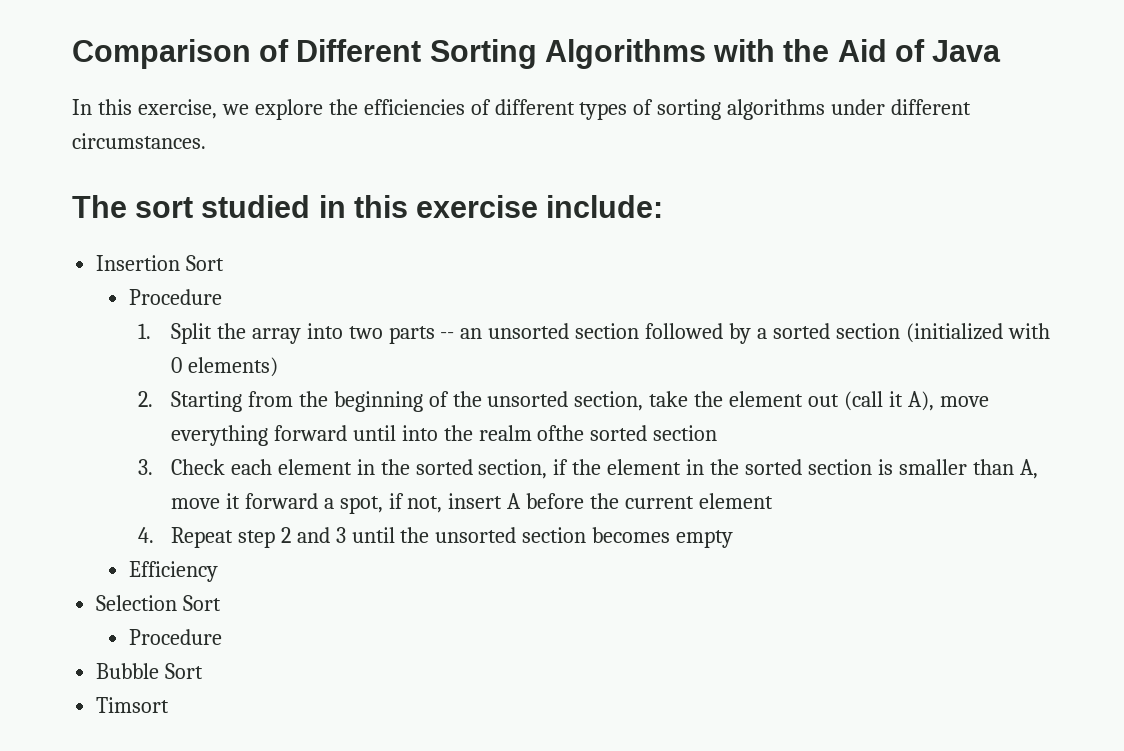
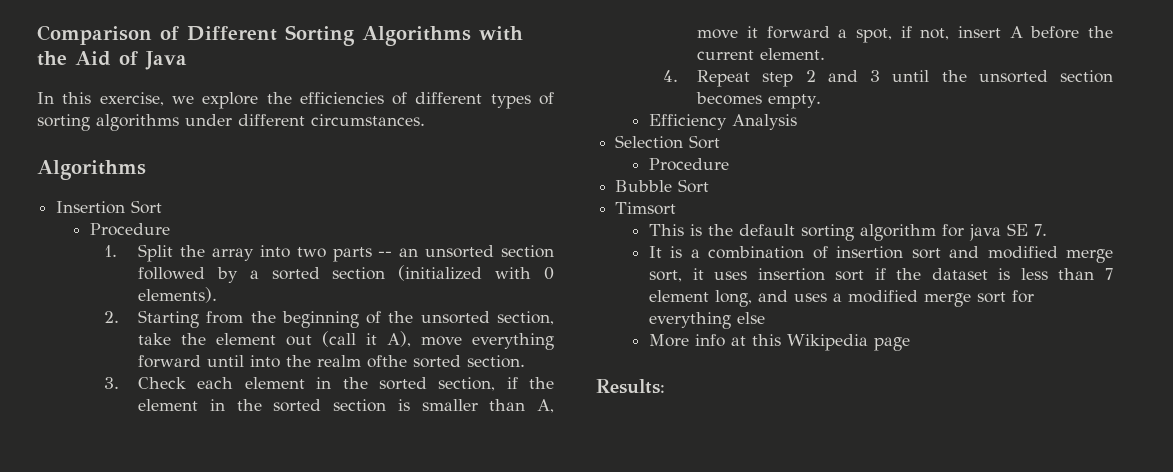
[72,195,664,218] The sort studied in this exercise include: -> [37,160,146,180] Algorithms
[187,357,278,377] elements) -> [138,287,218,303] elements).
[653,425,718,441] section -> [467,355,526,368] section.
[699,493,774,509] element -> [760,48,826,60] element.
[676,530,734,548] empty -> [768,94,822,109] empty.
(219, 571) none -> [731,114,797,130] Analysis
(170, 705) none -> [648,223,1047,241] [648,246,1113,263] [648,268,1113,282] [648,290,1034,307] [648,312,765,329] [648,334,910,351] [596,379,665,394] // This is the default sorting algorithm for java SE 7. // It is a combination of insertion sort and modified merge sort, it uses insertion sort if the dataset is less than 7 element long, and uses a modified merge sort for everything else // More info at this Wikipedia page // Results:

